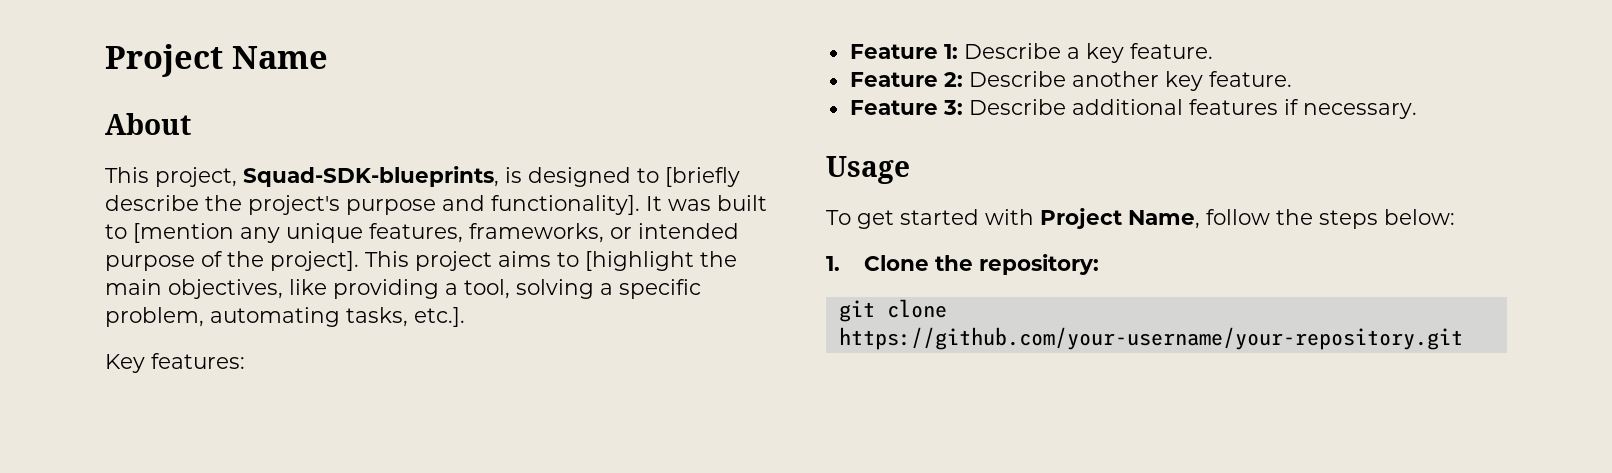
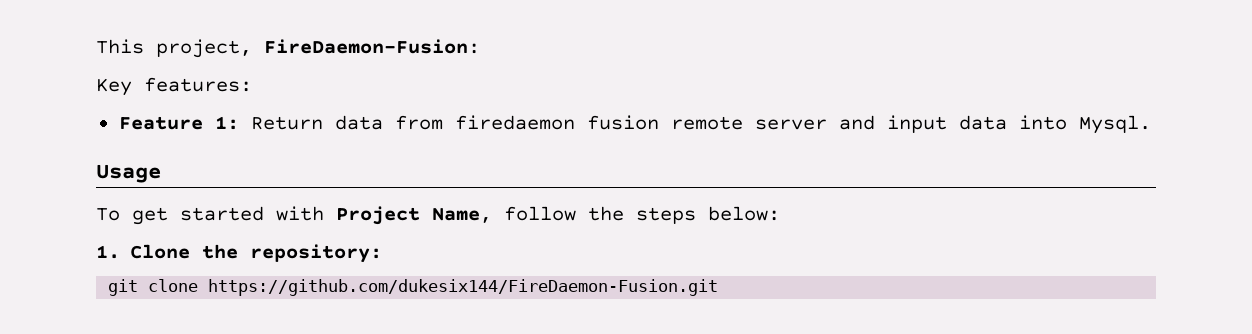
[105,44,328,77] [105,113,191,135] [105,166,740,187] [105,195,767,215] [105,223,739,243] [105,251,737,271] [105,279,701,299] [105,307,465,327] [105,353,245,373] [849,43,1213,63] [849,71,1292,91] [849,99,1417,119] Project Name // About // This project, Squad-SDK-blueprints, is designed to [briefly describe the project's purpose and functionality]. It was built to [mention any unique features, frameworks, or intended purpose of the project]. This project aims to [highlight the main objectives, like providing a tool, solving a specific problem, automating tasks, etc.]. // Key features: // Feature 1: Describe a key feature. // Feature 2: Describe another key feature. // Feature 3: Describe additional features if necessary. -> [96,39,480,58] [96,77,252,96] [118,115,1151,134] This project, FireDaemon-Fusion: // Key features: // Feature 1: Return data from firedaemon fusion remote server and input data into Mysql.
[838,327,1463,350] https://github.com/your-username/your-repository.git -> [208,279,719,296] https://github.com/dukesix144/FireDaemon-Fusion.git

